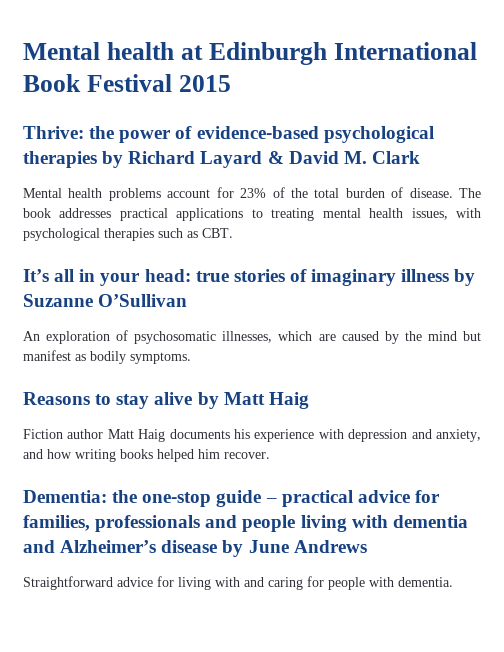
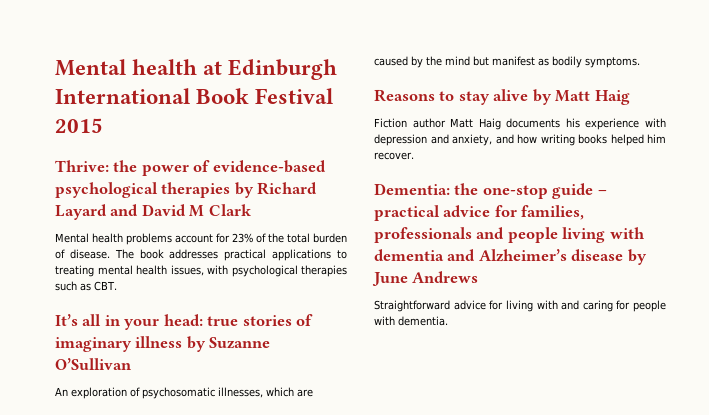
[267,151,367,164] & David M. -> [110,204,205,217] and David M

